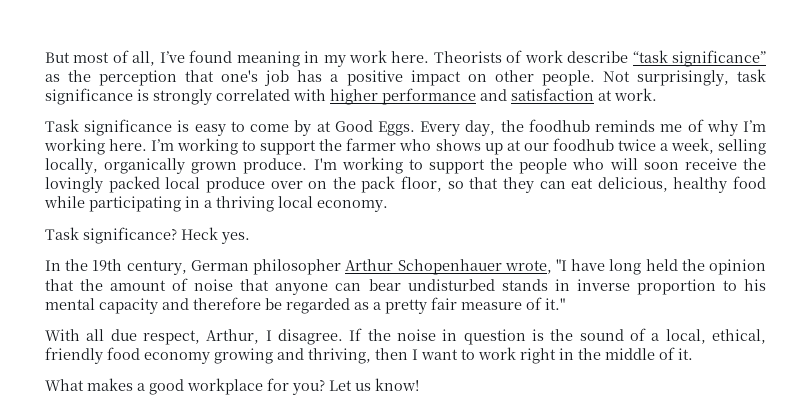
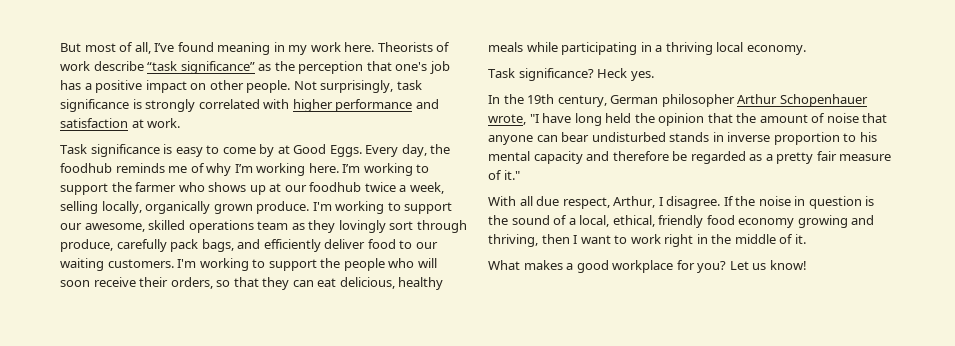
(486, 166) none -> [60,220,467,233] [60,239,438,252] [60,258,317,271] our awesome, skilled operations team as they lovingly sort through produce, carefully pack bags, and efficiently deliver food to our waiting customers. I'm working to support
[743,158,766,170] [45,176,442,193] the lovingly packed local produce over on the pack floor, -> [139,277,213,289] their orders,
[733,176,766,189] food -> [488,42,523,52] meals

